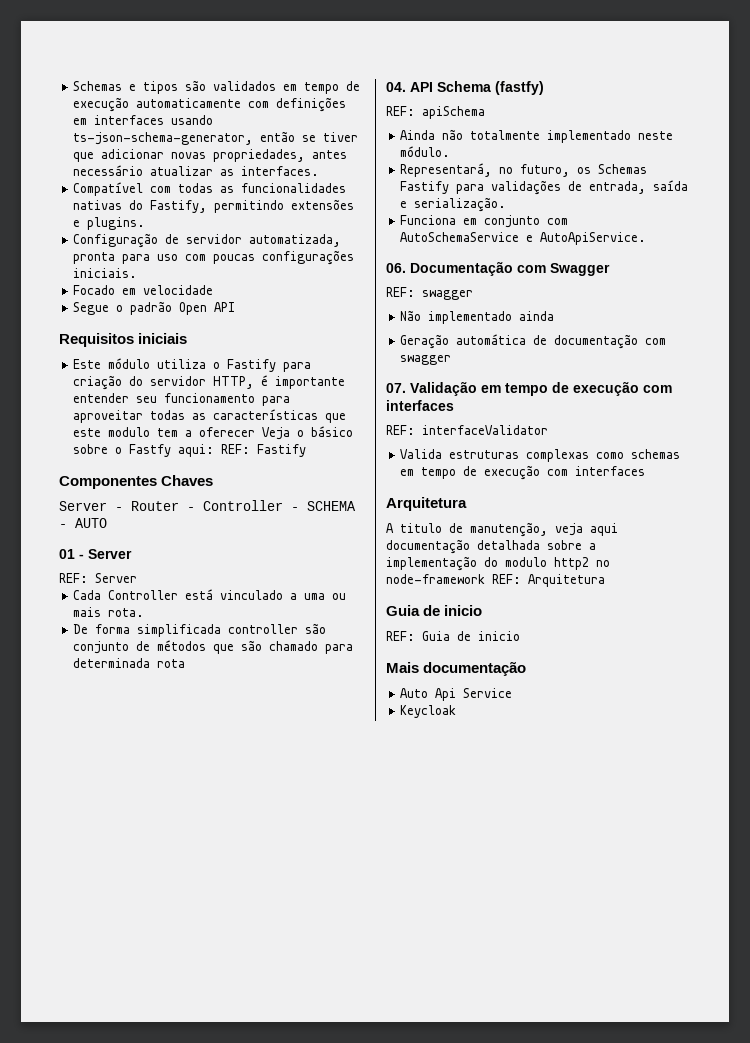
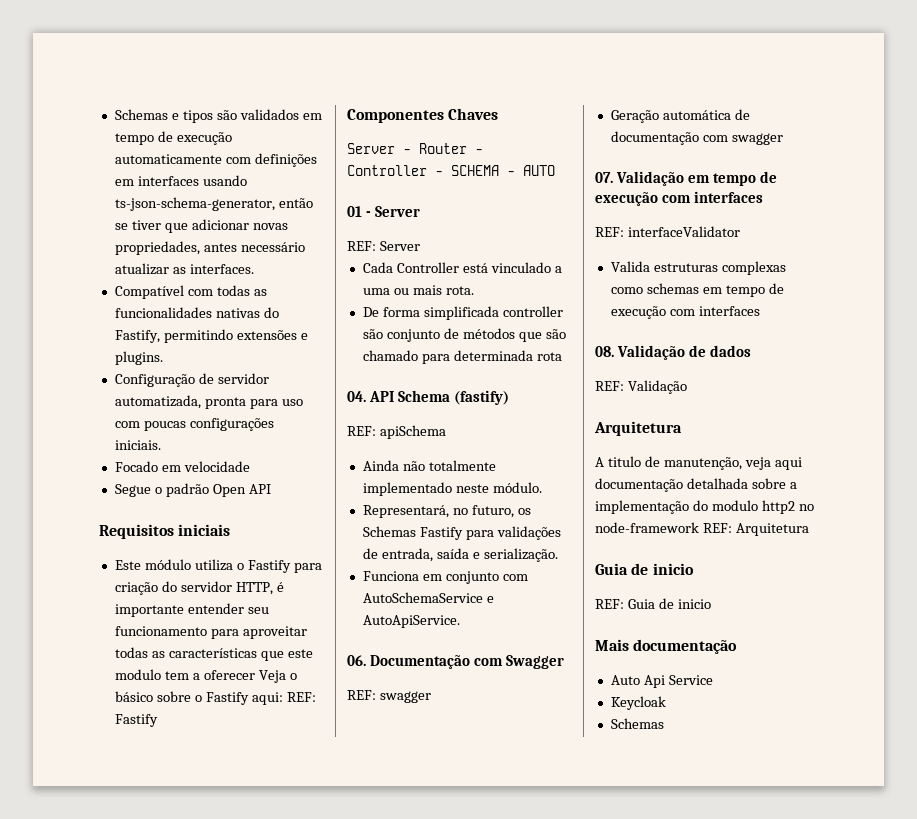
[129,444,172,457] Fastfy -> [205,692,249,705] Fastify
[495,81,544,95] (fastfy) -> [454,390,510,405] (fastify)
[400,310,555,324] // Não implementado ainda -> (431, 697) none
(646, 471) none -> [595,345,752,360] [595,380,687,394] // 08. Validação de dados // REF: Validação
(457, 711) none -> [610,718,664,729] // Schemas

